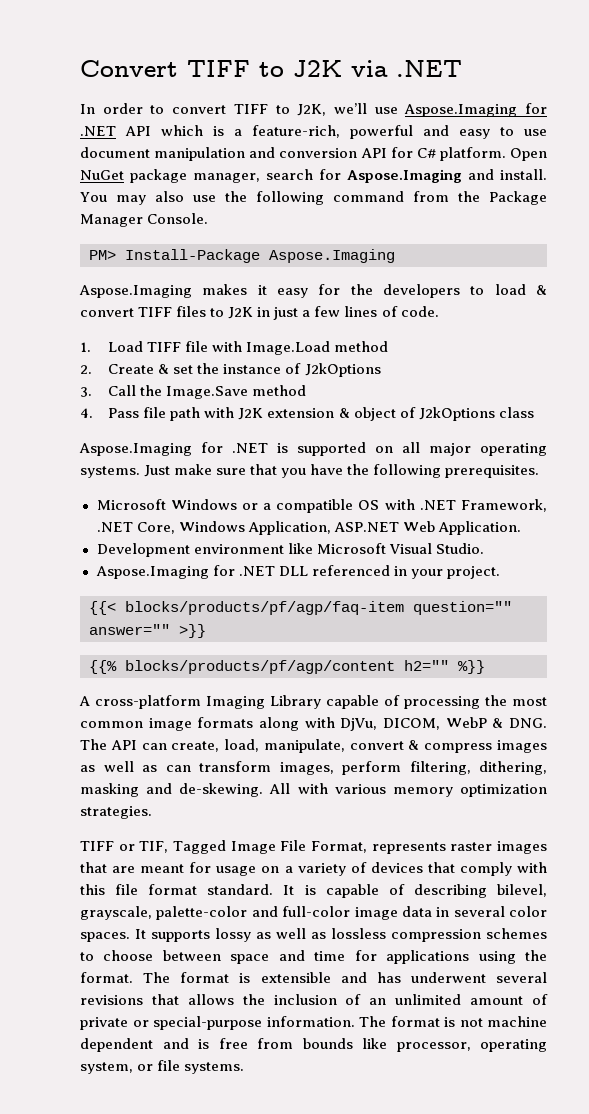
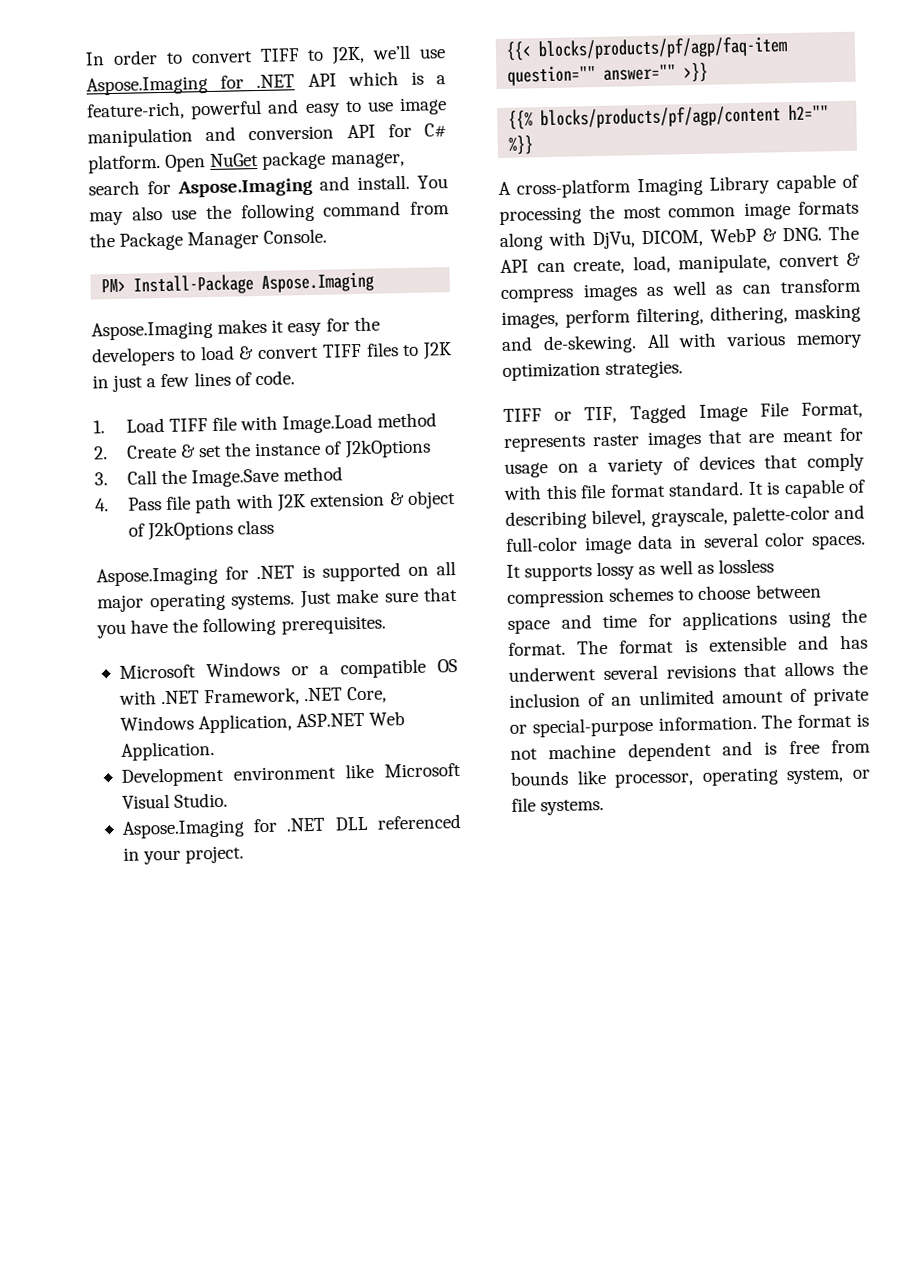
[80,60,462,77] Convert TIFF to J2K via .NET // -> (85, 59) none
[80,147,150,158] document -> [399,97,447,116] image

